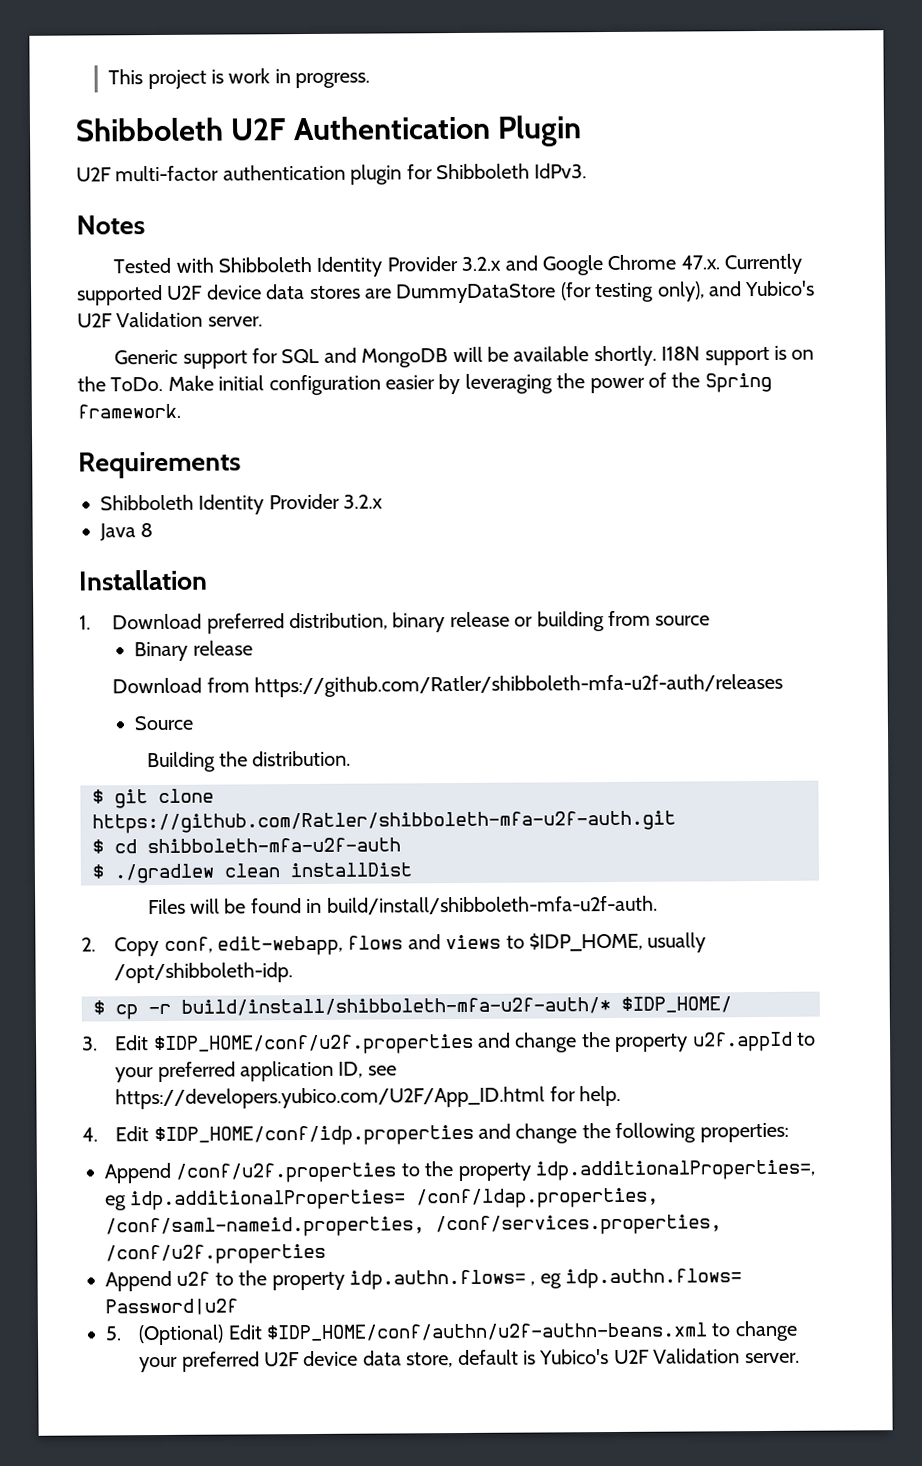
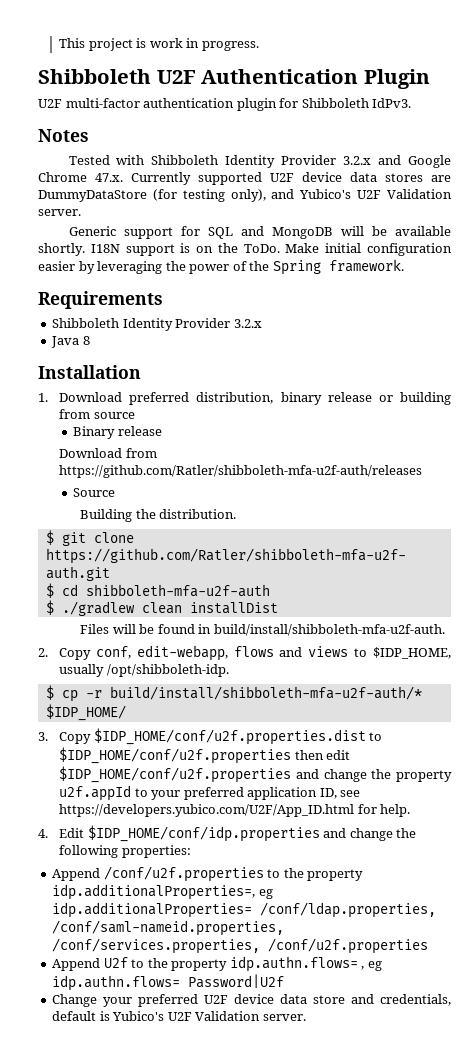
[114,1035,150,1051] Edit -> [59,728,383,745] [59,747,351,764] Copy $IDP_HOME/conf/u2f.properties.dist to $IDP_HOME/conf/u2f.properties then edit
[176,1271,211,1286] u2f -> [103,957,128,968] U2f
[105,1298,238,1316] [105,1320,798,1346] Password|u2f // 5. (Optional) Edit $IDP_HOME/conf/authn/u2f-authn-beans.xml to change -> [188,974,285,988] [52,994,98,1007] Password|U2f // Change
[406,1352,454,1368] store, -> [313,994,451,1006] store and credentials,

